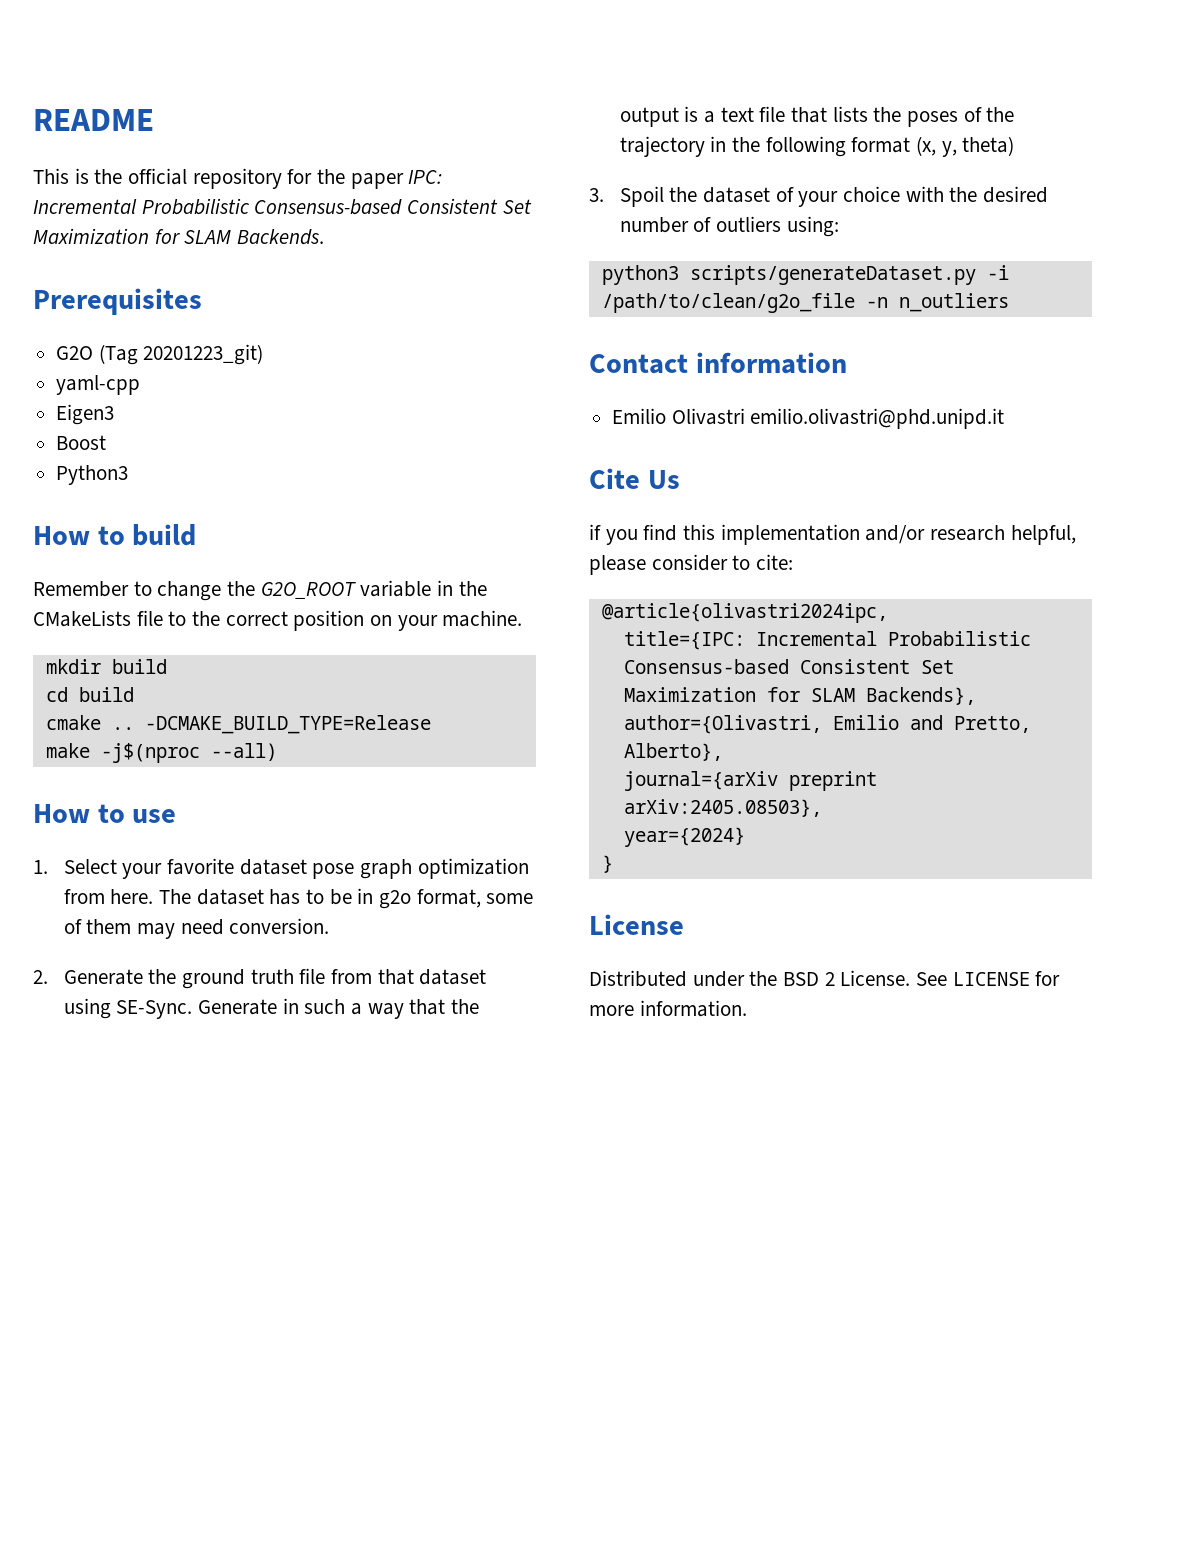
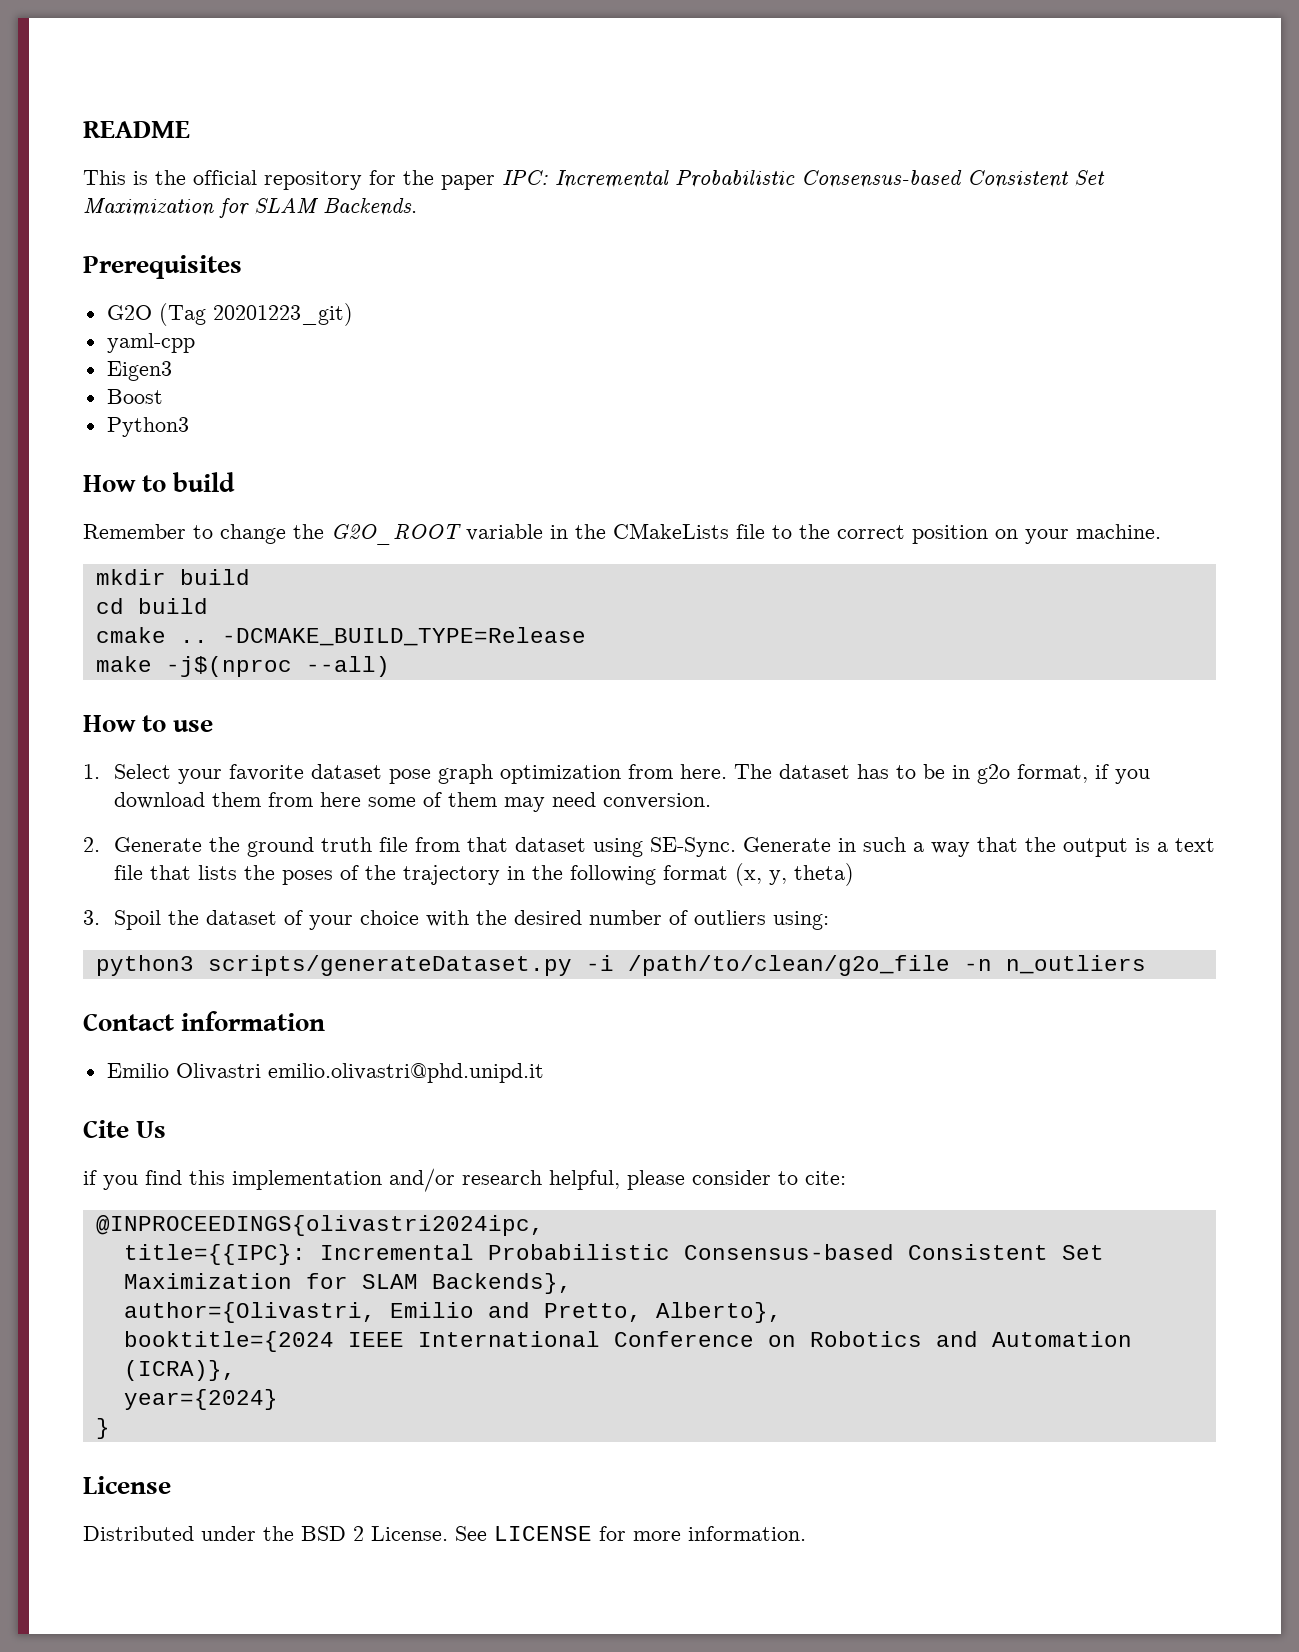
(481, 898) none -> [1094,764,1150,784] [113,792,361,809] if you download them from here
[601,603,888,623] [623,631,745,650] @article{olivastri2024ipc, // title={IPC: -> [95,1215,544,1236] [123,1244,306,1265] @INPROCEEDINGS{olivastri2024ipc, // title={{IPC}:
[623,771,877,791] [623,799,822,817] journal={arXiv preprint arXiv:2405.08503}, -> [123,1331,1132,1352] [123,1360,236,1381] booktitle={2024 IEEE International Conference on Robotics and Automation (ICRA)},

